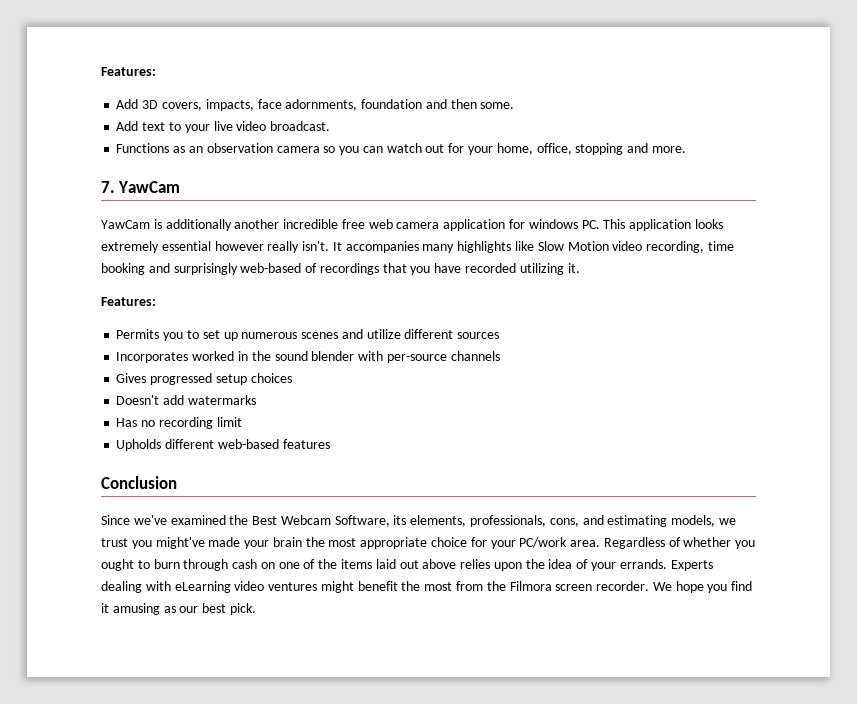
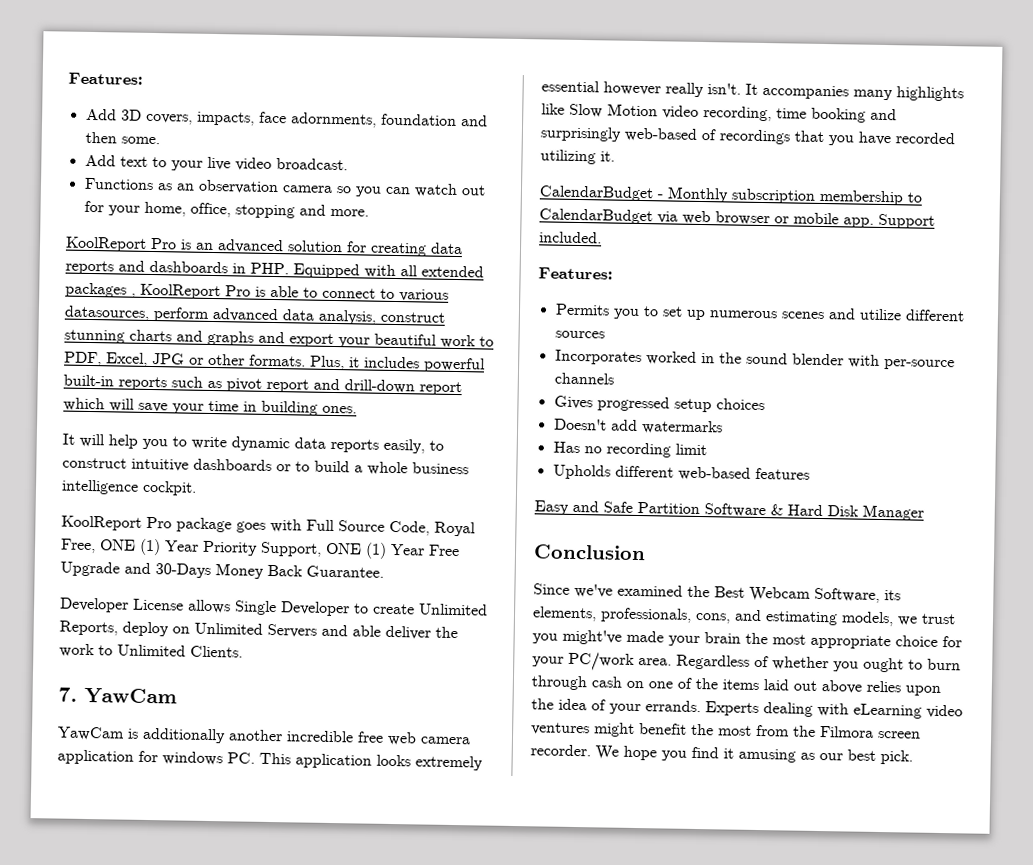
(686, 149) none -> [65,236,463,257] [65,260,484,279] [65,282,449,302] [64,305,445,325] [64,329,494,349] [64,351,486,373] [63,374,462,396] [63,397,357,416] [62,433,444,454] [62,457,469,476] [61,479,197,496] [61,515,476,537] [60,538,460,559] [60,561,384,579] [60,597,488,617] [59,620,458,640] [59,643,243,658] // KoolReport Pro is an advanced solution for creating data reports and dashboards in PHP. Equipped with all extended packages , KoolReport Pro is able to connect to various datasources, perform advanced data analysis, construct stunning charts and graphs and export your beautiful work to PDF, Excel, JPG or other formats. Plus, it includes powerful built-in reports such as pivot report and drill-down report which will save your time in building ones. // It will help you to write dynamic data reports easily, to construct intuitive dashboards or to build a whole business intelligence cockpit. // KoolReport Pro package goes with Full Source Code, Royal Free, ONE (1) Year Priority Support, ONE (1) Year Free Upgrade and 30-Days Money Back Guarantee. // Developer License allows Single Developer to create Unlimited Reports, deploy on Unlimited Servers and able deliver the work to Unlimited Clients.
(580, 268) none -> [539,185,922,206] [539,208,935,229] [539,231,602,244] // CalendarBudget - Monthly subscription membership to CalendarBudget via web browser or mobile app. Support included.
(330, 444) none -> [534,500,924,521] // Easy and Safe Partition Software & Hard Disk Manager

